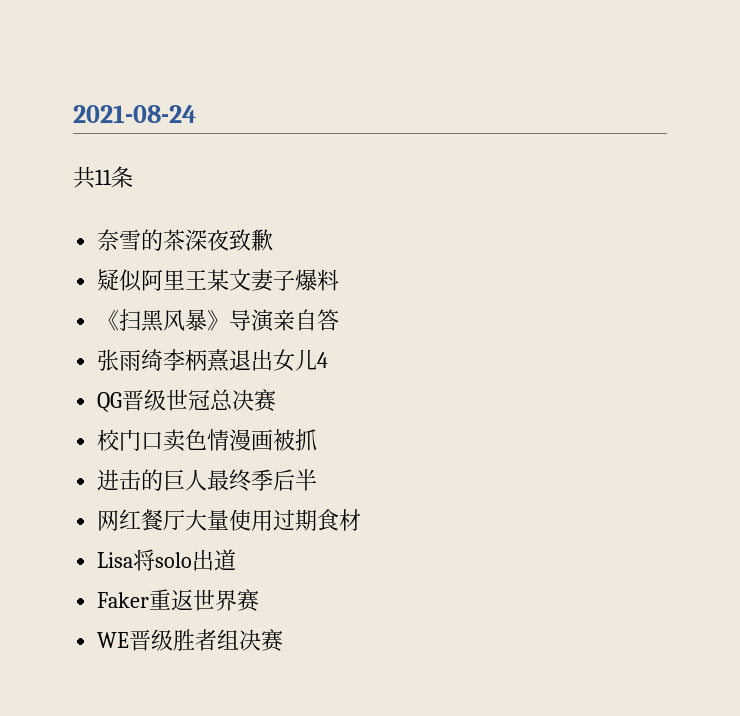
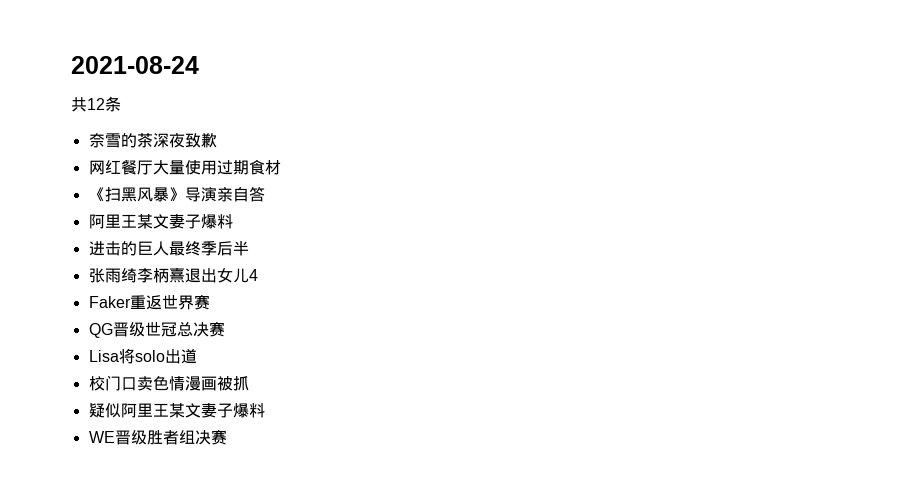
[95,169,112,185] 11 -> [87,98,105,110] 12
[97,269,340,292] [97,309,340,332] [97,349,329,372] [97,389,277,412] [97,429,318,452] [97,469,318,492] // 疑似阿里王某文妻子爆料 // 《扫黑风暴》导演亲自答 // 张雨绮李柄熹退出女儿4 // QG晋级世冠总决赛 // 校门口卖色情漫画被抓 // 进击的巨人最终季后半 -> (217, 140) none
[97,549,237,571] [97,589,260,612] Lisa将solo出道 // Faker重返世界赛 -> [88,186,265,202] [88,214,233,229] [88,241,249,256] [88,267,258,283] [88,294,210,310] [88,321,225,338] [88,348,197,364] [88,375,249,391] [88,403,265,418] 《扫黑风暴》导演亲自答 // 阿里王某文妻子爆料 // 进击的巨人最终季后半 // 张雨绮李柄熹退出女儿4 // Faker重返世界赛 // QG晋级世冠总决赛 // Lisa将solo出道 // 校门口卖色情漫画被抓 // 疑似阿里王某文妻子爆料

